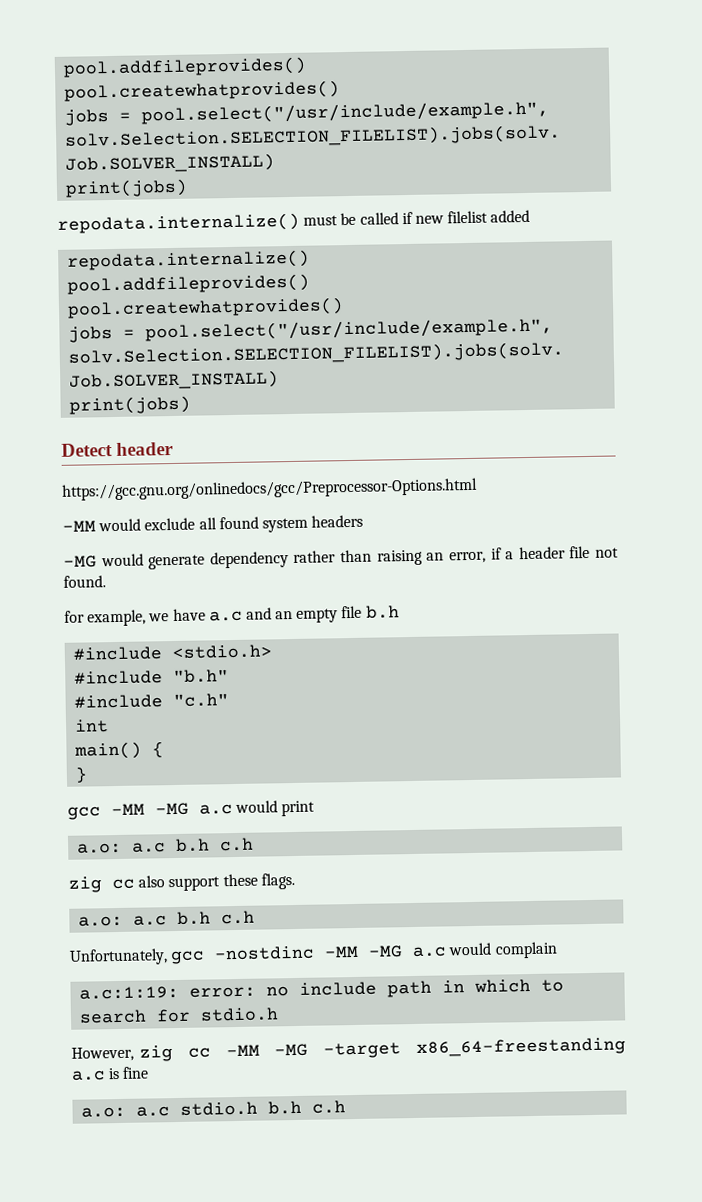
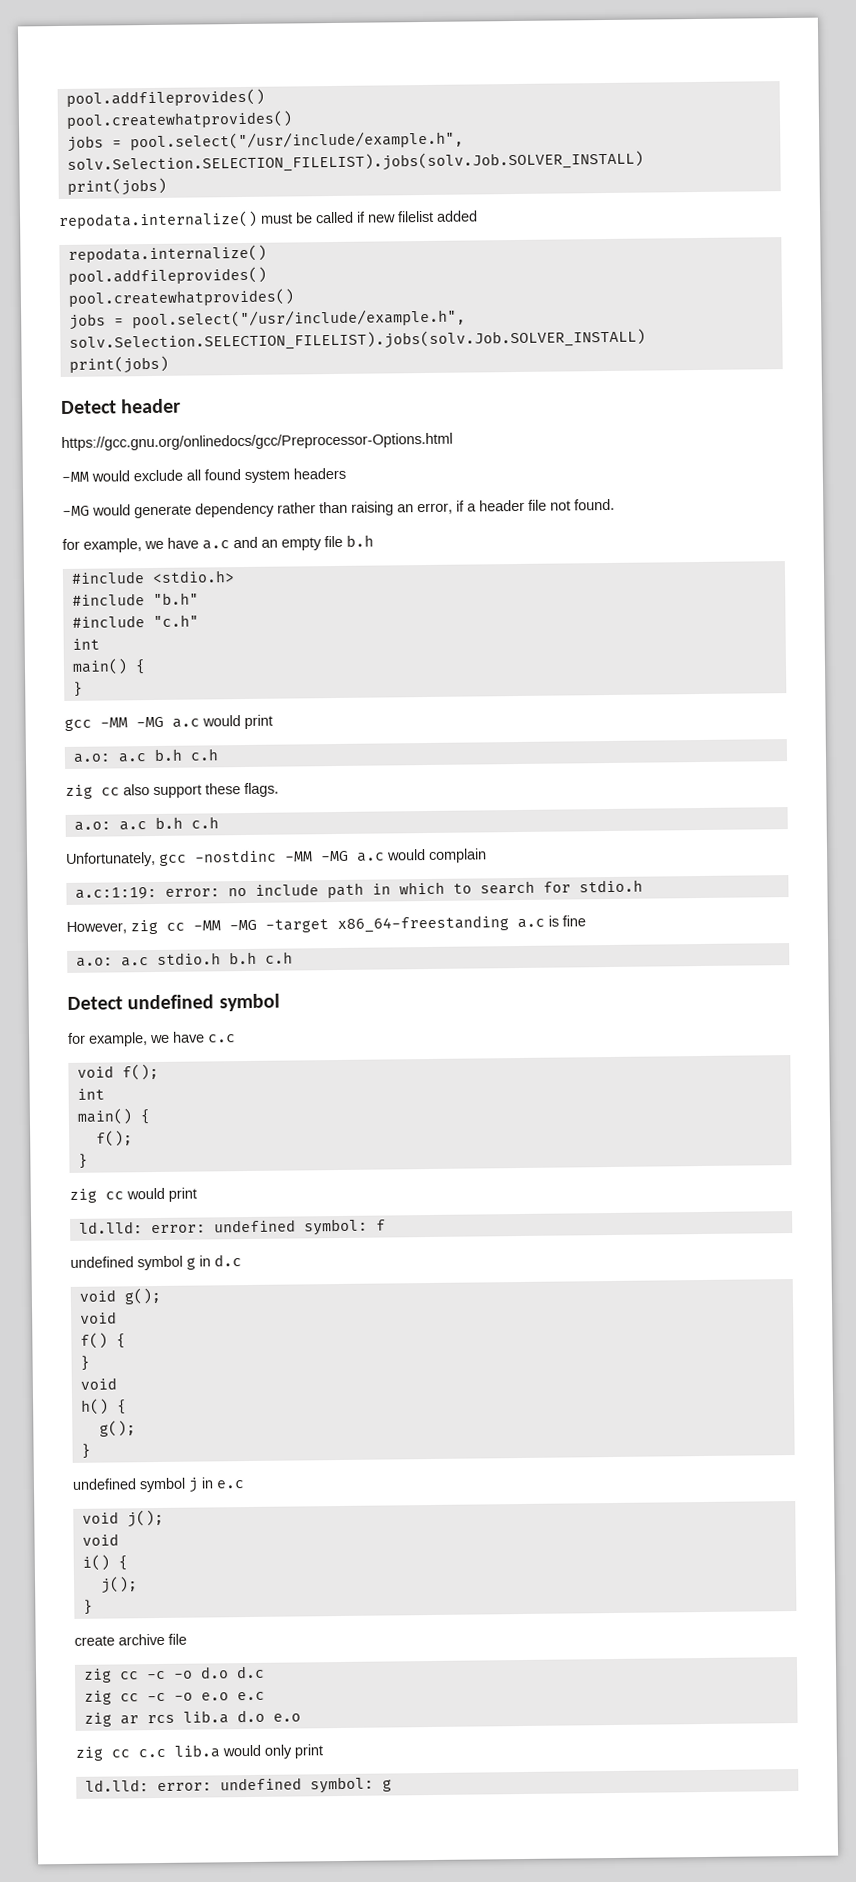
(347, 1107) none -> [67,993,280,1012] [67,1031,236,1047] [76,1063,159,1081] [76,1088,105,1100] [76,1108,150,1125] [95,1130,133,1147] [77,1153,88,1169] [69,1187,197,1203] [78,1218,386,1236] [70,1254,242,1271] [78,1287,161,1305] [79,1311,117,1324] [79,1332,126,1349] [79,1355,90,1371] [79,1377,117,1390] [80,1398,127,1415] [98,1420,136,1437] [80,1443,91,1459] [72,1477,245,1493] [81,1509,164,1528] [81,1533,119,1546] [81,1554,128,1571] [99,1576,138,1594] [82,1599,93,1615] [74,1633,187,1646] [82,1665,265,1683] [83,1690,265,1705] [83,1709,301,1727] [75,1744,323,1761] [84,1776,392,1794] // Detect undefined symbol // for example, we have c.c // void f(); // int // main() { // f(); // } // zig cc would print // ld.lld: error: undefined symbol: f // undefined symbol g in d.c // void g(); // void // f() { // } // void // h() { // g(); // } // undefined symbol j in e.c // void j(); // void // i() { // j(); // } // create archive file // zig cc -c -o d.o d.c // zig cc -c -o e.o e.c // zig ar rcs lib.a d.o e.o // zig cc c.c lib.a would only print // ld.lld: error: undefined symbol: g

